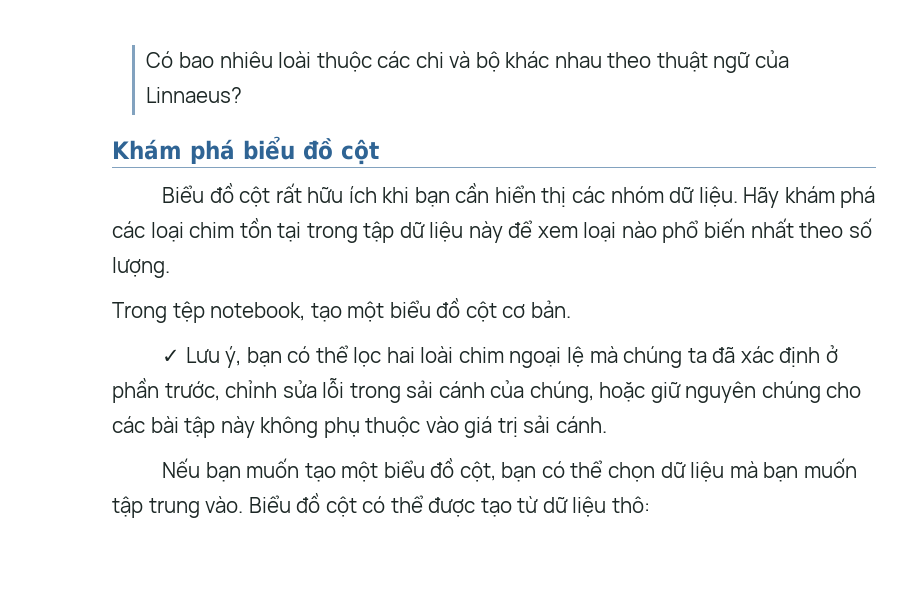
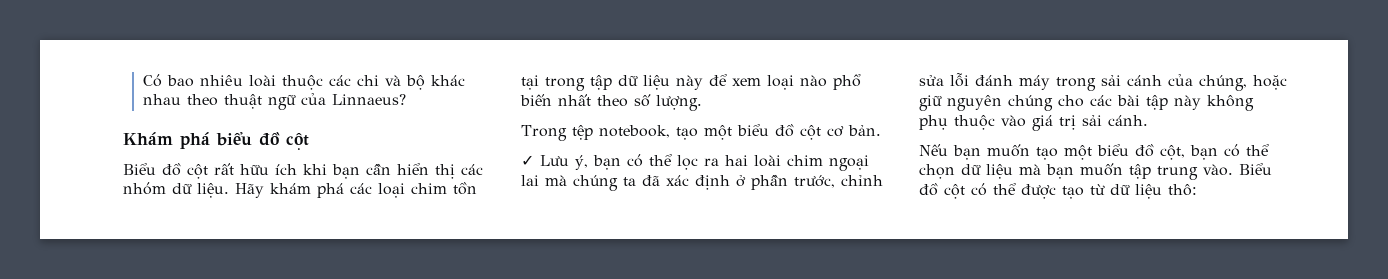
(382, 357) none -> [704,158,719,166] ra
[566,346,584,367] lệ -> [521,175,539,186] lai
(345, 388) none -> [975,75,1050,90] đánh máy

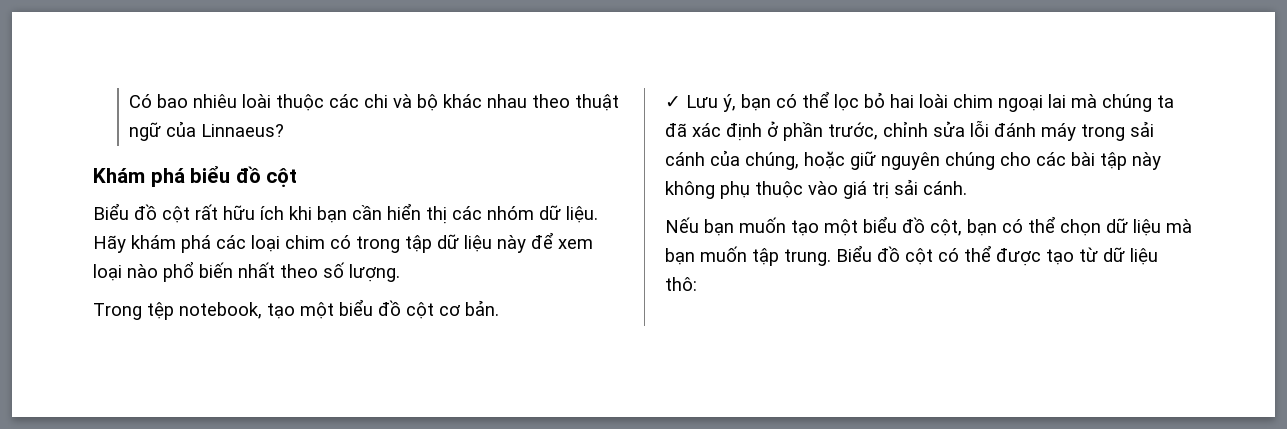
[453,182,477,195] [521,75,539,90] tồn tại -> [330,235,351,249] có
[704,158,719,166] ra -> [864,92,885,108] bỏ
[1157,164,1233,180] trung vào. -> [784,249,831,266] trung.

